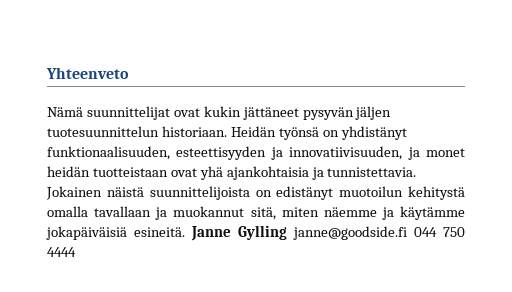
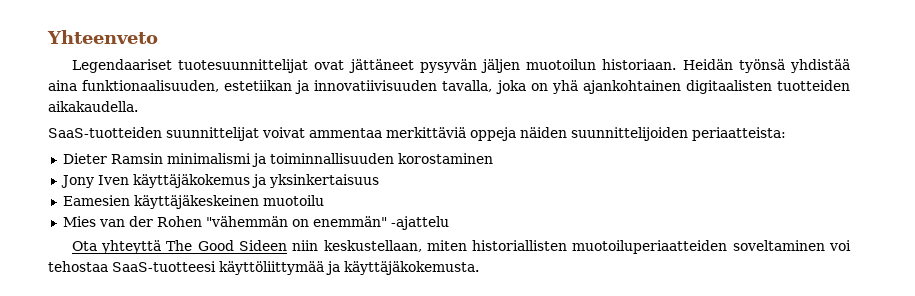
[47,106,241,120] Nämä suunnittelijat ovat kukin -> [71,59,345,73] Legendaariset tuotesuunnittelijat ovat
[47,126,159,137] tuotesuunnittelun -> [526,59,597,70] muotoilun
[322,126,407,140] [47,146,465,160] [47,166,417,180] [46,186,465,200] [47,206,465,220] [46,225,465,241] [47,247,76,257] on yhdistänyt funktionaalisuuden, esteettisyyden ja innovatiivisuuden, ja monet heidän tuotteistaan ovat yhä ajankohtaisia ja tunnistettavia. Jokainen näistä suunnittelijoista on edistänyt muotoilun kehitystä omalla tavallaan ja muokannut sitä, miten näemme ja käytämme jokapäiväisiä esineitä. Janne Gylling janne@goodside.fi 044 750 4444 -> [789,59,850,73] [48,80,850,94] [48,101,138,112] [48,127,786,141] [62,153,493,167] [60,174,379,188] [62,195,324,209] [62,216,449,230] [71,240,851,254] [48,261,479,275] yhdistää aina funktionaalisuuden, estetiikan ja innovatiivisuuden tavalla, joka on yhä ajankohtainen digitaalisten tuotteiden aikakaudella. // SaaS-tuotteiden suunnittelijat voivat ammentaa merkittäviä oppeja näiden suunnittelijoiden periaatteista: // Dieter Ramsin minimalismi ja toiminnallisuuden korostaminen // Jony Iven käyttäjäkokemus ja yksinkertaisuus // Eamesien käyttäjäkeskeinen muotoilu // Mies van der Rohen "vähemmän on enemmän" -ajattelu // Ota yhteyttä The Good Sideen niin keskustellaan, miten historiallisten muotoiluperiaatteiden soveltaminen voi tehostaa SaaS-tuotteesi käyttöliittymää ja käyttäjäkokemusta.

